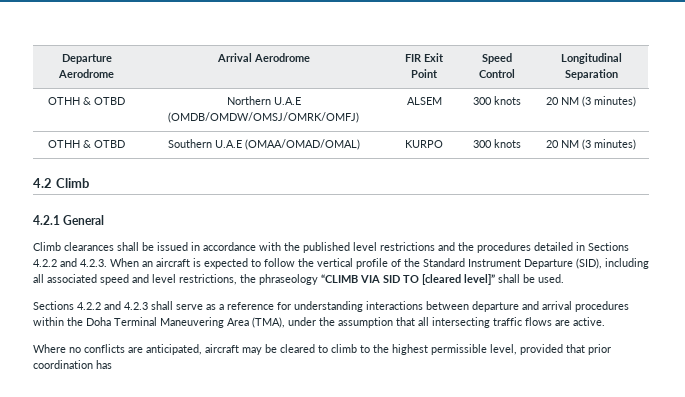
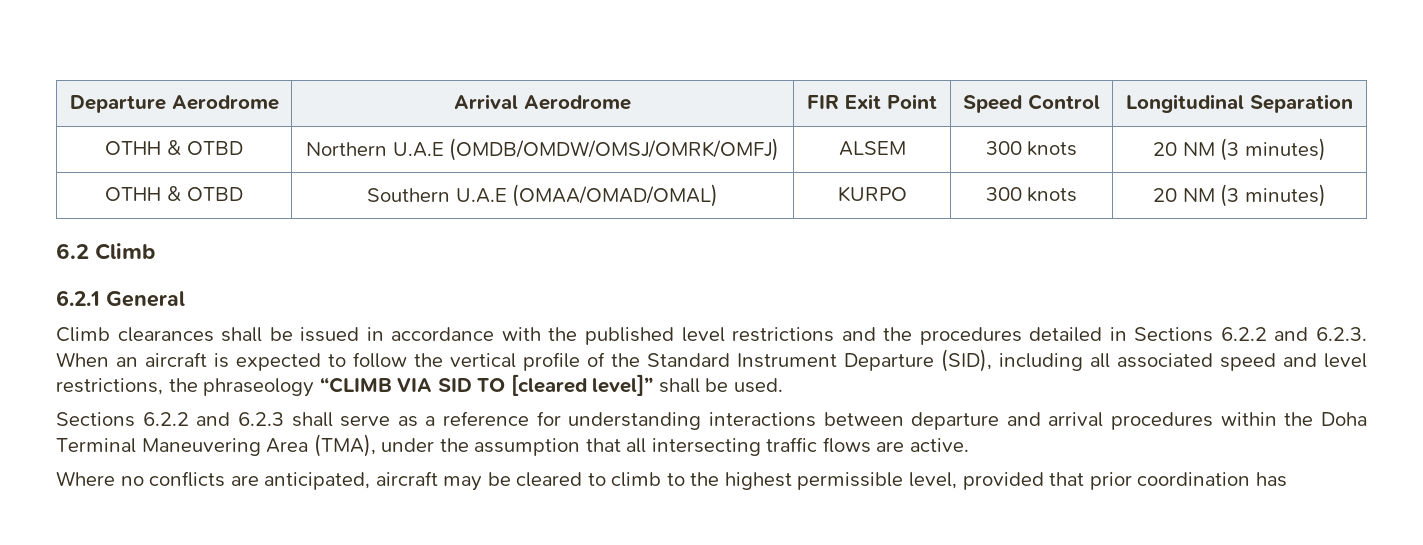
[33,178,52,188] 4.2 -> [56,243,89,259] 6.2
[33,215,60,225] 4.2.1 -> [56,290,100,306] 6.2.1
[33,258,107,267] 4.2.2 and 4.2.3. -> [1220,327,1367,341] 6.2.2 and 6.2.3.
[77,301,148,310] 4.2.2 and 4.2.3 -> [142,412,284,426] 6.2.2 and 6.2.3

